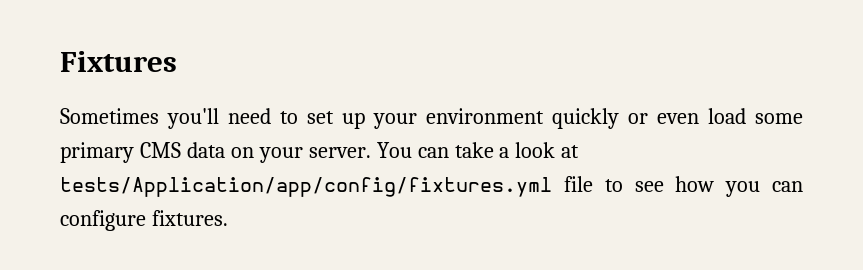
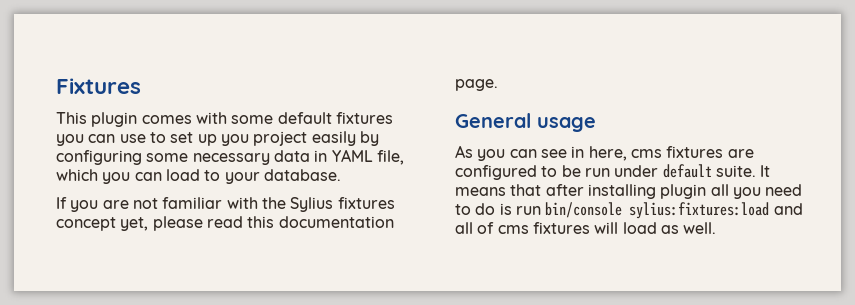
[60,108,803,129] [60,142,580,163] [60,176,804,197] [60,210,228,231] Sometimes you'll need to set up your environment quickly or even load some primary CMS data on your server. You can take a look at tests/Application/app/config/fixtures.yml file to see how you can configure fixtures. -> [56,112,393,127] [56,131,379,146] [56,149,404,165] [56,169,341,184] [56,197,395,212] [56,216,394,231] [455,79,498,91] [455,113,596,132] [455,145,754,161] [455,164,771,180] [455,184,803,199] [455,202,803,219] [455,222,717,234] This plugin comes with some default fixtures you can use to set up you project easily by configuring some necessary data in YAML file, which you can load to your database. // If you are not familiar with the Sylius fixtures concept yet, please read this documentation page. // General usage // As you can see in here, cms fixtures are configured to be run under default suite. It means that after installing plugin all you need to do is run bin/console sylius:fixtures:load and all of cms fixtures will load as well.

